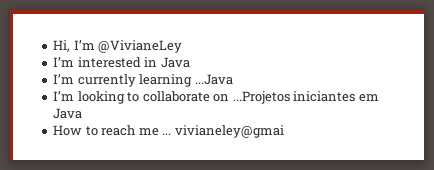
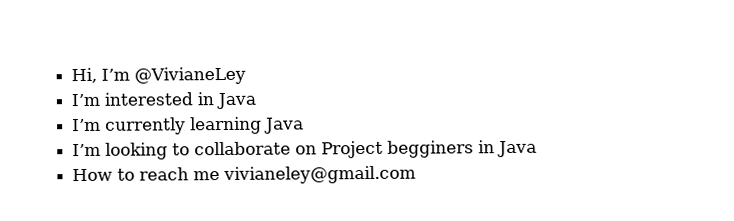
[194,74,233,85] ...Java -> [264,117,305,134] Java
[232,91,379,104] ...Projetos iniciantes em -> [321,140,496,159] Project begginers in
[162,125,284,138] ... vivianeley@gmai -> [223,165,417,185] vivianeley@gmail.com

